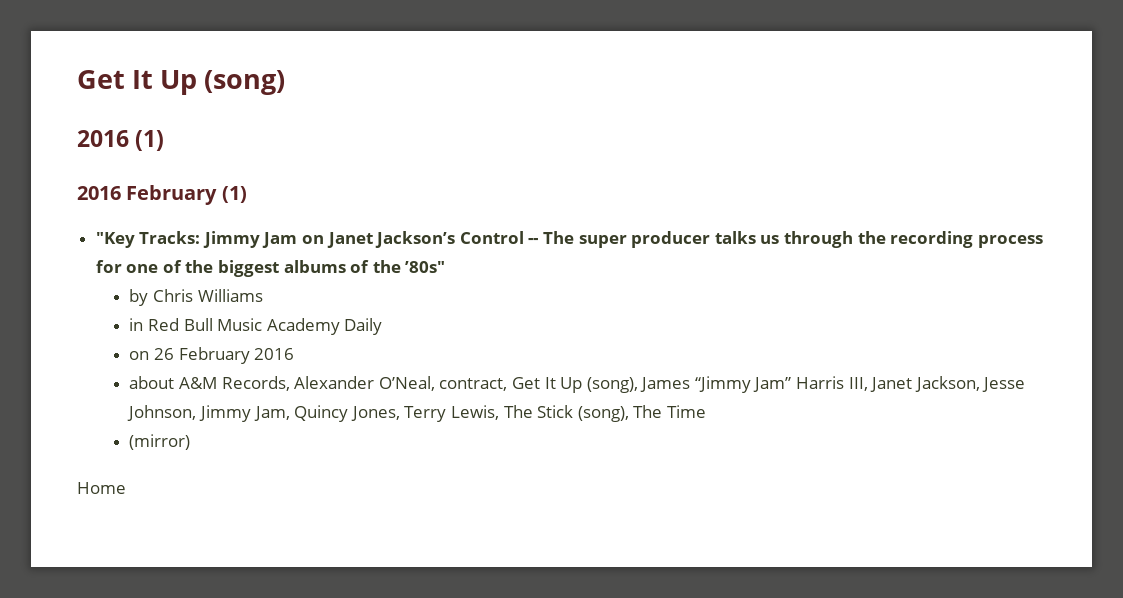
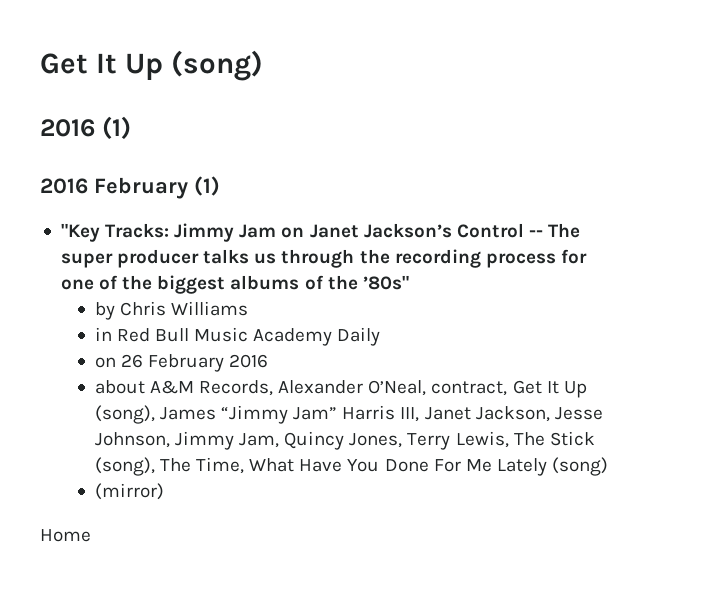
[666,405,706,418] Time -> [195,457,609,476] Time, What Have You Done For Me Lately (song)

